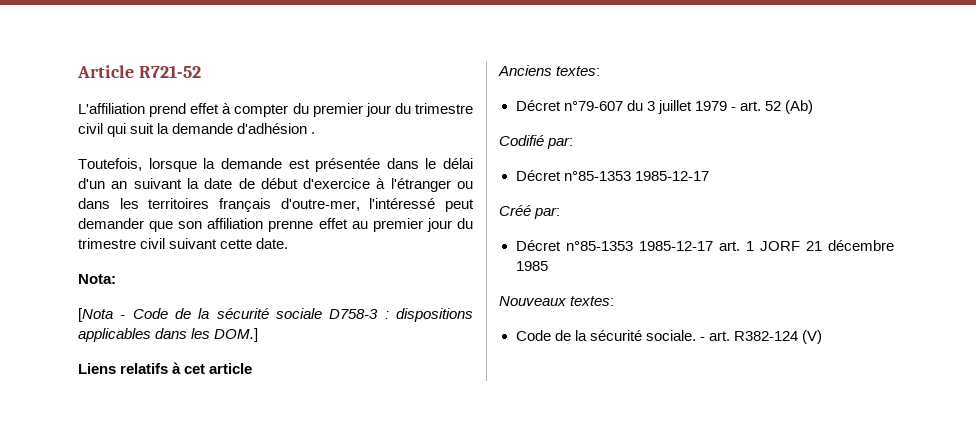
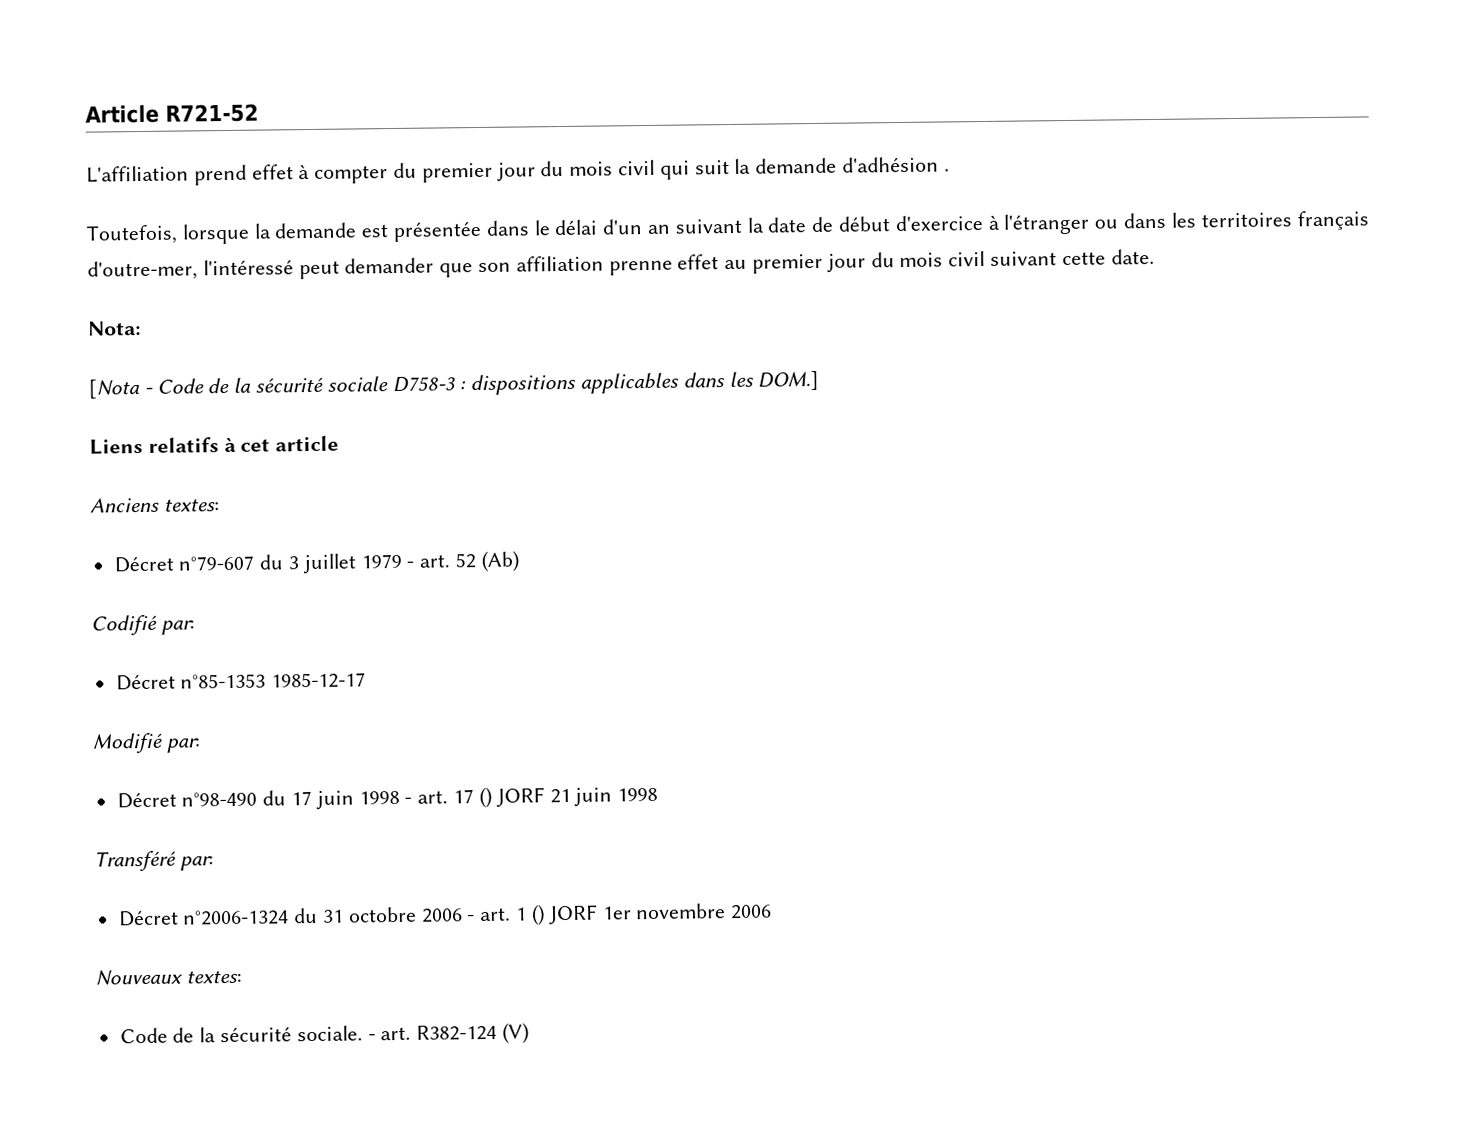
[414,103,473,114] trimestre -> [569,161,614,176] mois
[78,238,136,249] trimestre -> [899,252,944,267] mois
[499,205,561,219] [515,240,894,251] [515,261,548,271] Créé par: // Décret n°85-1353 1985-12-17 art. 1 JORF 21 décembre 1985 -> [92,732,201,754] [116,786,659,810] [94,850,214,872] [117,903,773,927] Modifié par: // Décret n°98-490 du 17 juin 1998 - art. 17 () JORF 21 juin 1998 // Transféré par: // Décret n°2006-1324 du 31 octobre 2006 - art. 1 () JORF 1er novembre 2006

